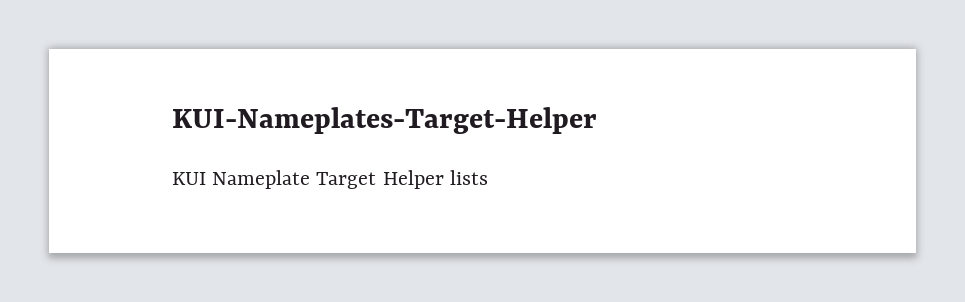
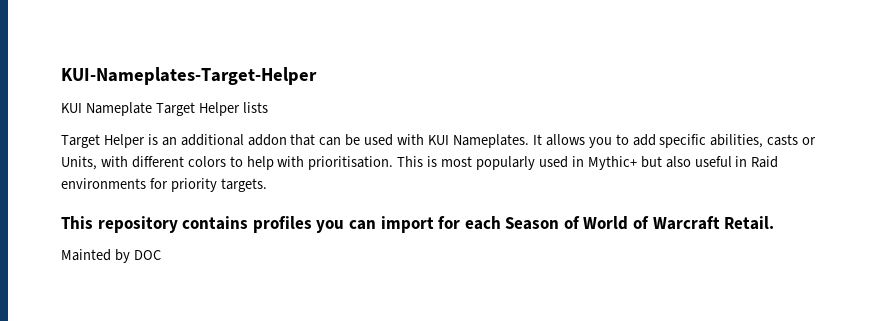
(488, 177) none -> [61,134,817,148] [61,156,779,170] [61,178,267,192] [61,216,775,233] [61,249,161,263] // Target Helper is an additional addon that can be used with KUI Nameplates. It allows you to add specific abilities, casts or Units, with different colors to help with prioritisation. This is most popularly used in Mythic+ but also useful in Raid environments for priority targets. // This repository contains profiles you can import for each Season of World of Warcraft Retail. // Mainted by DOC

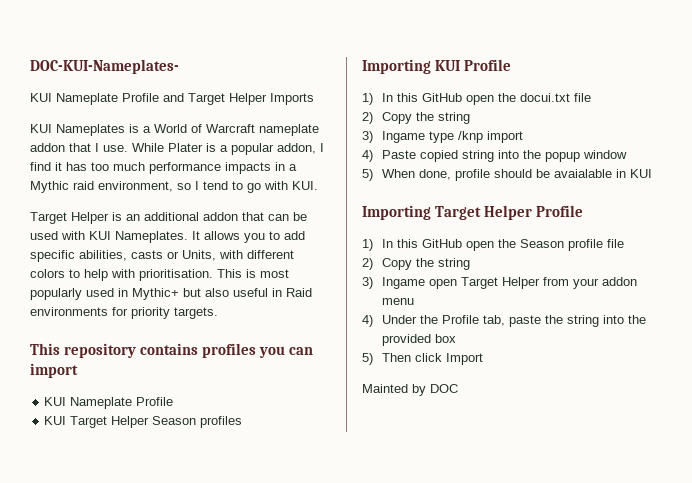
[61,67,317,85] [61,102,268,116] KUI-Nameplates-Target-Helper // KUI Nameplate Target Helper lists -> [30,59,179,74] [30,93,314,105] [30,124,319,136] [30,143,324,155] [30,162,297,174] [30,181,318,193] DOC-KUI-Nameplates- // KUI Nameplate Profile and Target Helper Imports // KUI Nameplates is a World of Warcraft nameplate addon that I use. While Plater is a popular addon, I find it has too much performance impacts in a Mythic raid environment, so I tend to go with KUI.
[438,216,775,230] for each Season of World of Warcraft Retail. -> [44,397,174,409] [44,416,243,428] [362,59,511,74] [362,93,592,105] [362,112,471,124] [362,131,524,143] [362,150,628,162] [362,169,653,181] [362,205,583,220] [362,239,625,251] [362,258,471,270] [362,277,638,289] [382,298,415,305] [362,315,647,327] [382,334,457,346] [362,353,484,365] // KUI Nameplate Profile // KUI Target Helper Season profiles // Importing KUI Profile // 1) In this GitHub open the docui.txt file // 2) Copy the string // 3) Ingame type /knp import // 4) Paste copied string into the popup window // 5) When done, profile should be avaialable in KUI // Importing Target Helper Profile // 1) In this GitHub open the Season profile file // 2) Copy the string // 3) Ingame open Target Helper from your addon menu // 4) Under the Profile tab, paste the string into the provided box // 5) Then click Import

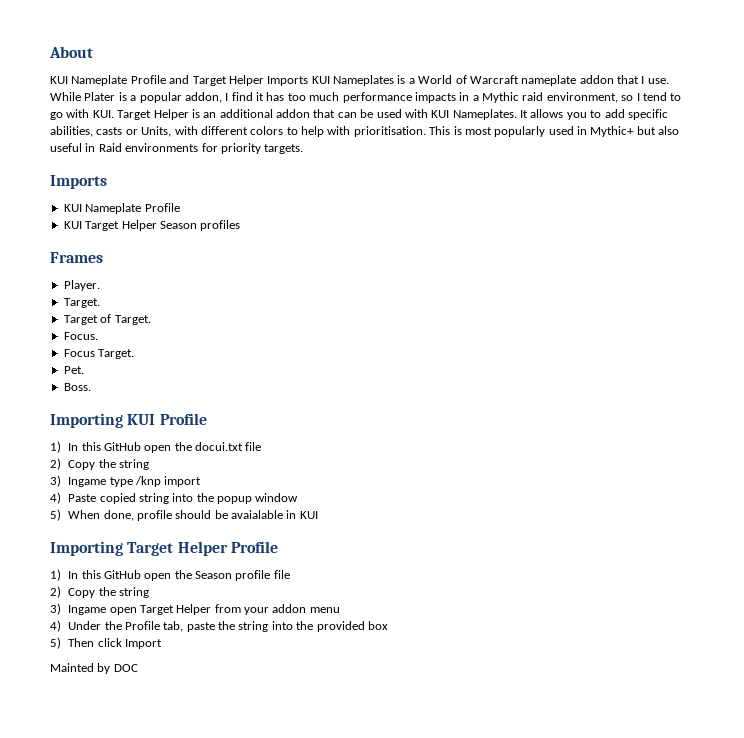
[30,59,179,74] DOC-KUI-Nameplates- -> [49,46,93,58] About
(314, 99) // -> (309, 81) none
(318, 185) // -> (114, 114) none
[30,343,313,358] [30,363,78,378] This repository contains profiles you can import -> [50,175,107,189] Imports
(243, 422) none -> [50,252,103,263] [63,280,100,291] [63,298,100,308] [63,314,151,325] [63,332,98,340] [63,349,135,359] [63,366,84,374] [63,383,91,391] // Frames // Player. // Target. // Target of Target. // Focus. // Focus Target. // Pet. // Boss.

